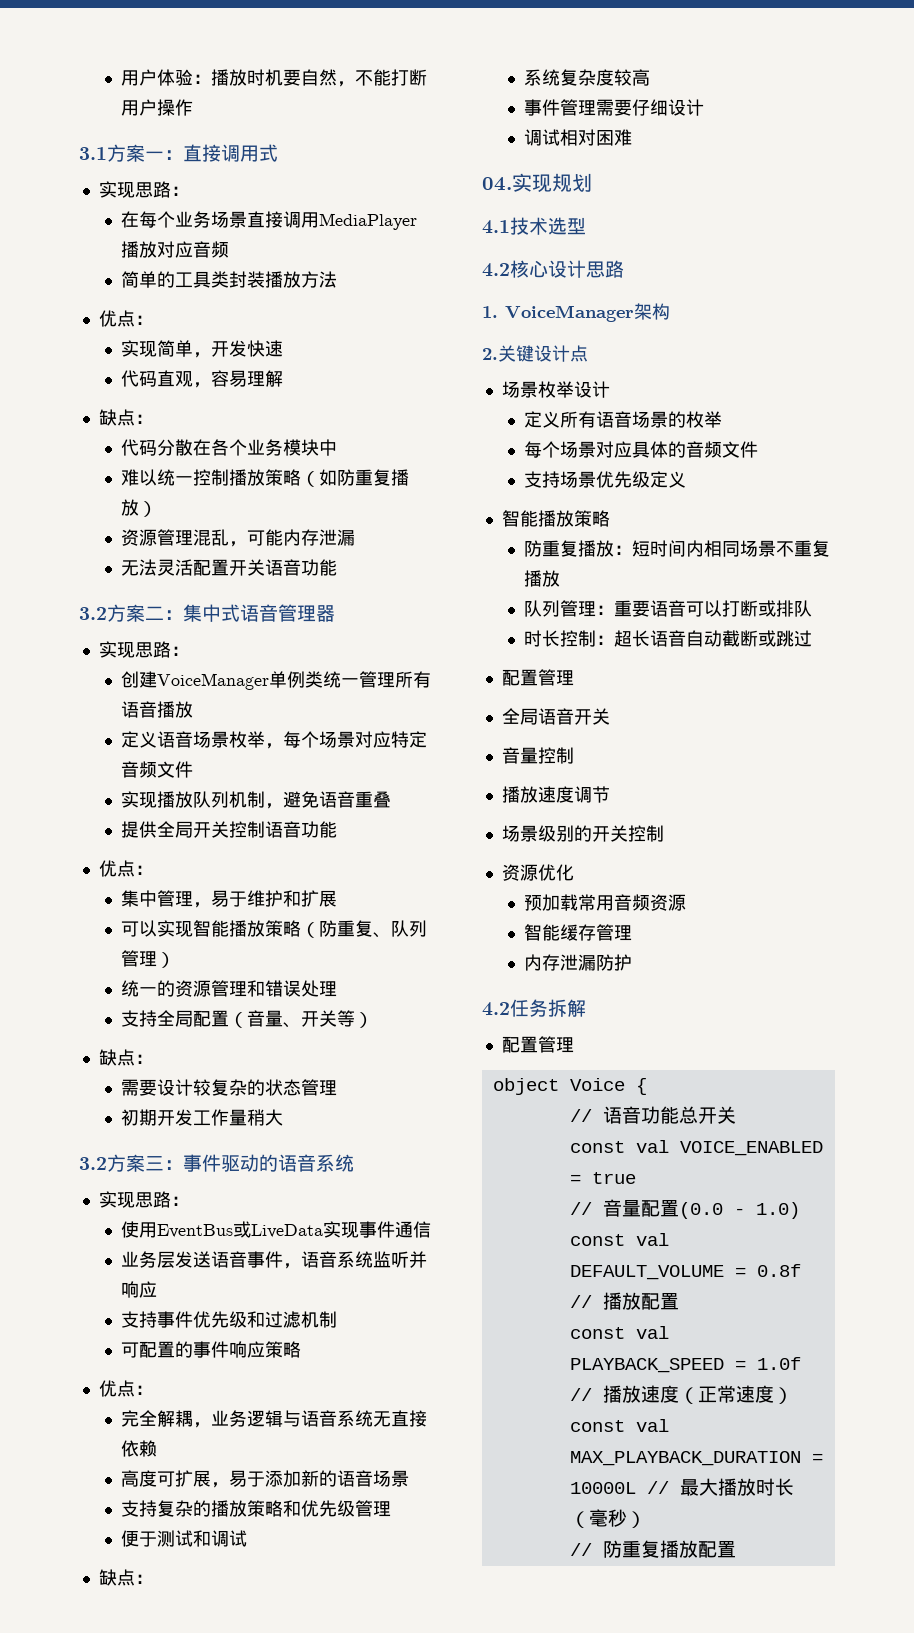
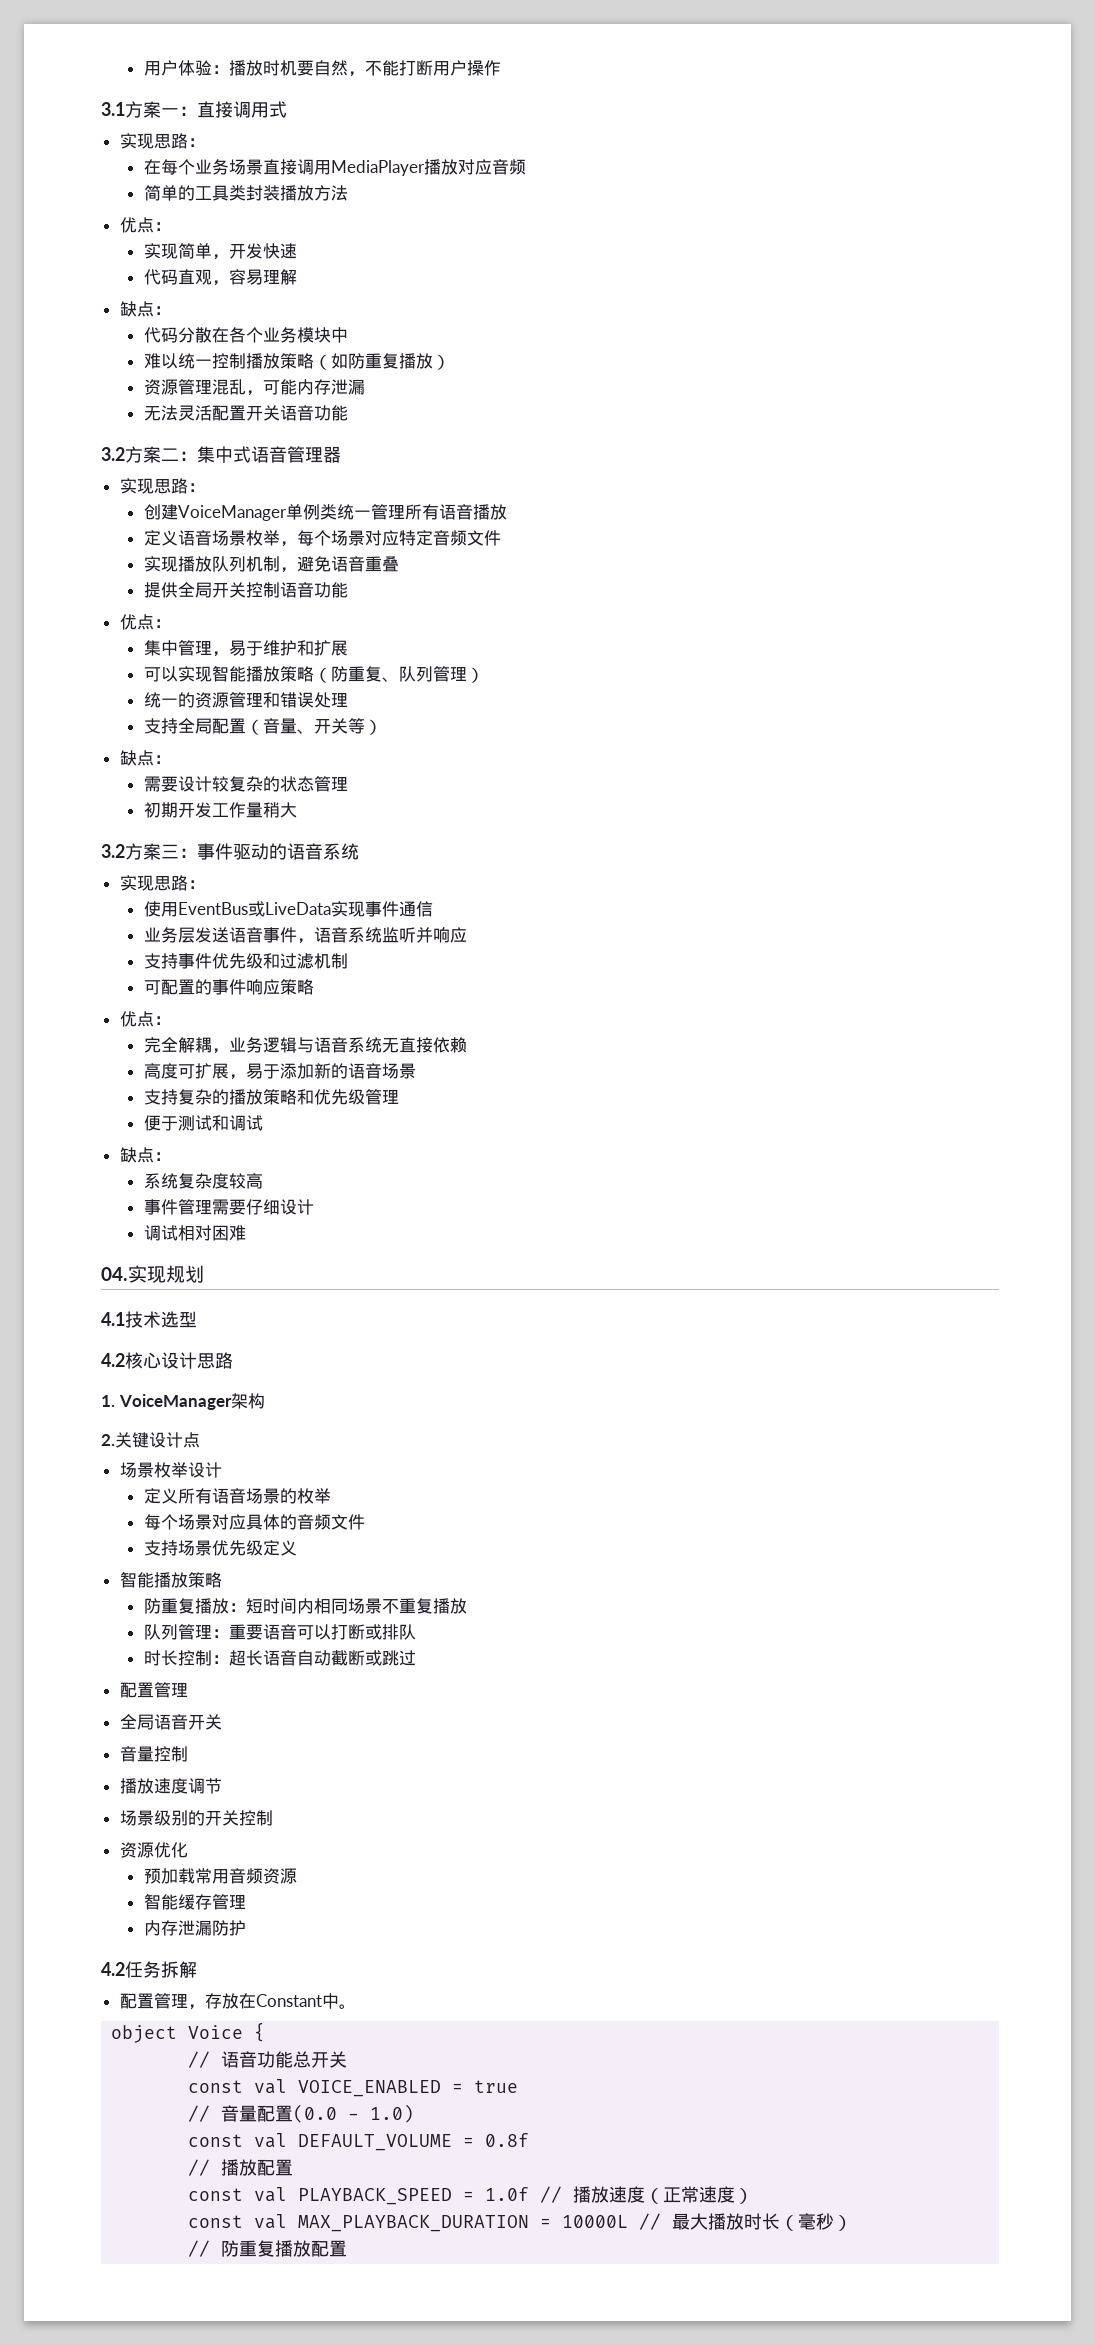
(574, 1045) none -> [187,1993,356,2010] ，存放在Constant中。

